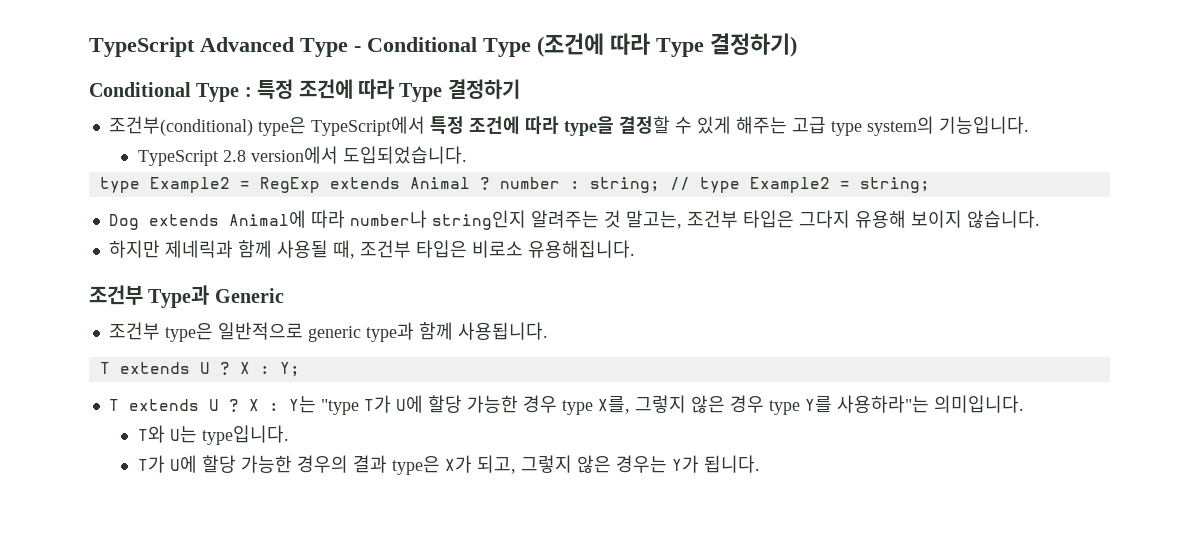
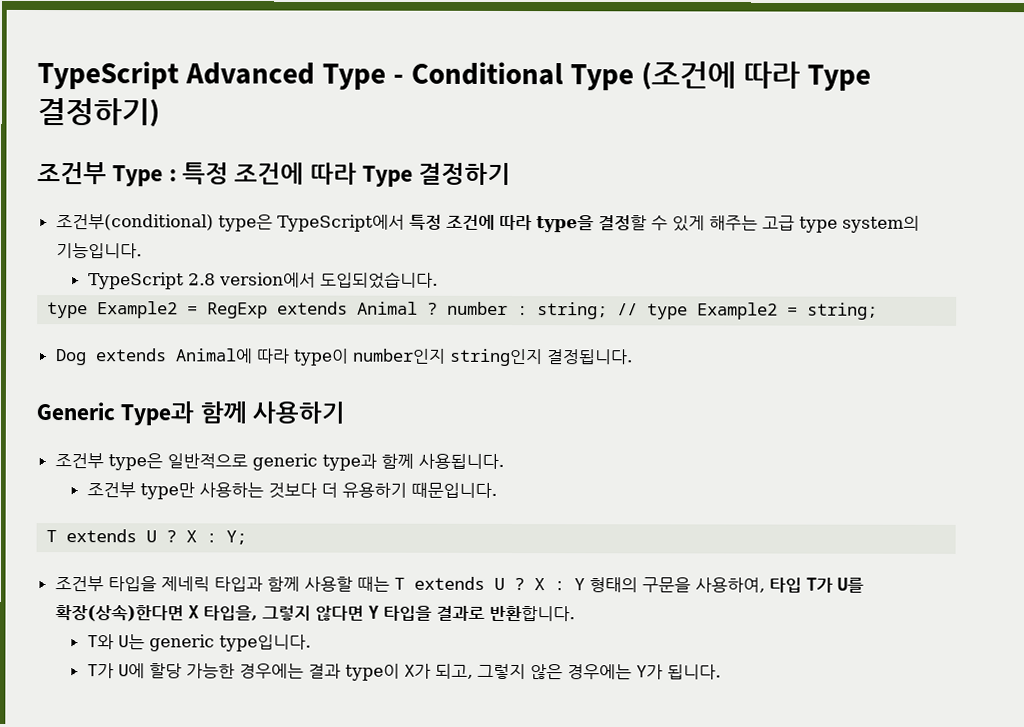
[89,82,191,97] Conditional -> [37,162,107,185] 조건부
[349,210,1040,230] [108,240,635,259] [89,285,284,308] number나 string인지 알려주는 것 말고는, 조건부 타입은 그다지 유용해 보이지 않습니다. // 하지만 제네릭과 함께 사용될 때, 조건부 타입은 비로소 유용해집니다. // 조건부 Type과 Generic -> [292,348,633,367] [36,401,346,426] type이 number인지 string인지 결정됩니다. // Generic Type과 함께 사용하기
(548, 331) none -> [86,482,497,500] // 조건부 type만 사용하는 것보다 더 유용하기 때문입니다.
[108,395,1024,415] T extends U ? X : Y는 "type T가 U에 할당 가능한 경우 type X를, 그렇지 않은 경우 type Y를 사용하라"는 의미입니다. -> [54,576,864,593] [54,605,575,622] 조건부 타입을 제네릭 타입과 함께 사용할 때는 T extends U ? X : Y 형태의 구문을 사용하여, 타입 T가 U를 확장(상속)한다면 X 타입을, 그렇지 않다면 Y 타입을 결과로 반환합니다.
(197, 434) none -> [148,634,215,652] generic
[296,455,440,475] 경우의 결과 type은 -> [238,663,400,681] 경우에는 결과 type이
[615,455,667,473] 경우는 -> [566,664,632,680] 경우에는

